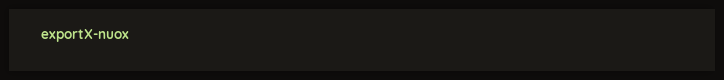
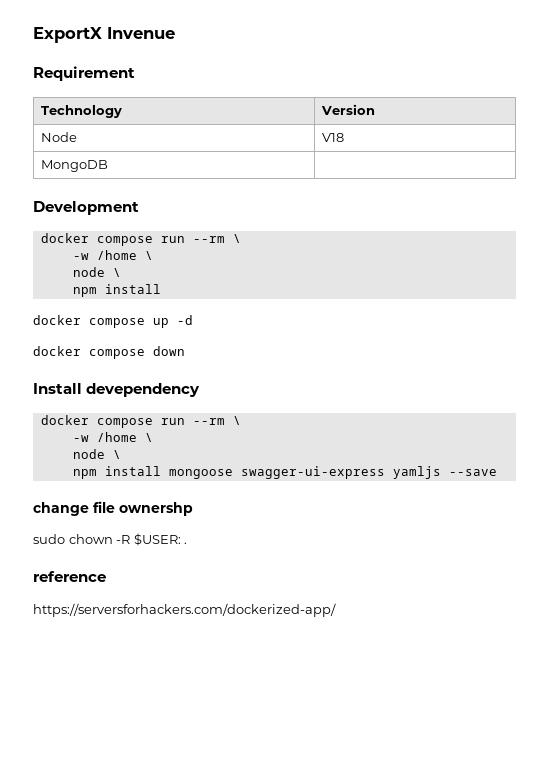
[41,29,129,42] exportX-nuox -> [33,27,175,43] [33,66,135,81] [40,105,122,118] [320,104,375,115] [40,132,77,142] [321,133,344,142] [40,160,108,172] [33,201,139,215] [40,233,241,246] [72,250,153,260] [72,267,121,277] [72,284,161,297] [33,315,193,328] [33,346,185,359] [33,383,201,397] [40,415,241,428] [72,432,153,442] [72,449,121,459] [72,466,497,479] [33,501,193,516] [33,533,188,546] [33,571,106,582] [33,603,336,617] ExportX Invenue // Requirement // Technology | Version // Node | V18 // MongoDB | // Development // docker compose run --rm \ // -w /home \ // node \ // npm install // docker compose up -d // docker compose down // Install devependency // docker compose run --rm \ // -w /home \ // node \ // npm install mongoose swagger-ui-express yamljs --save // change file ownershp // sudo chown -R $USER: . // reference // https://serversforhackers.com/dockerized-app/

